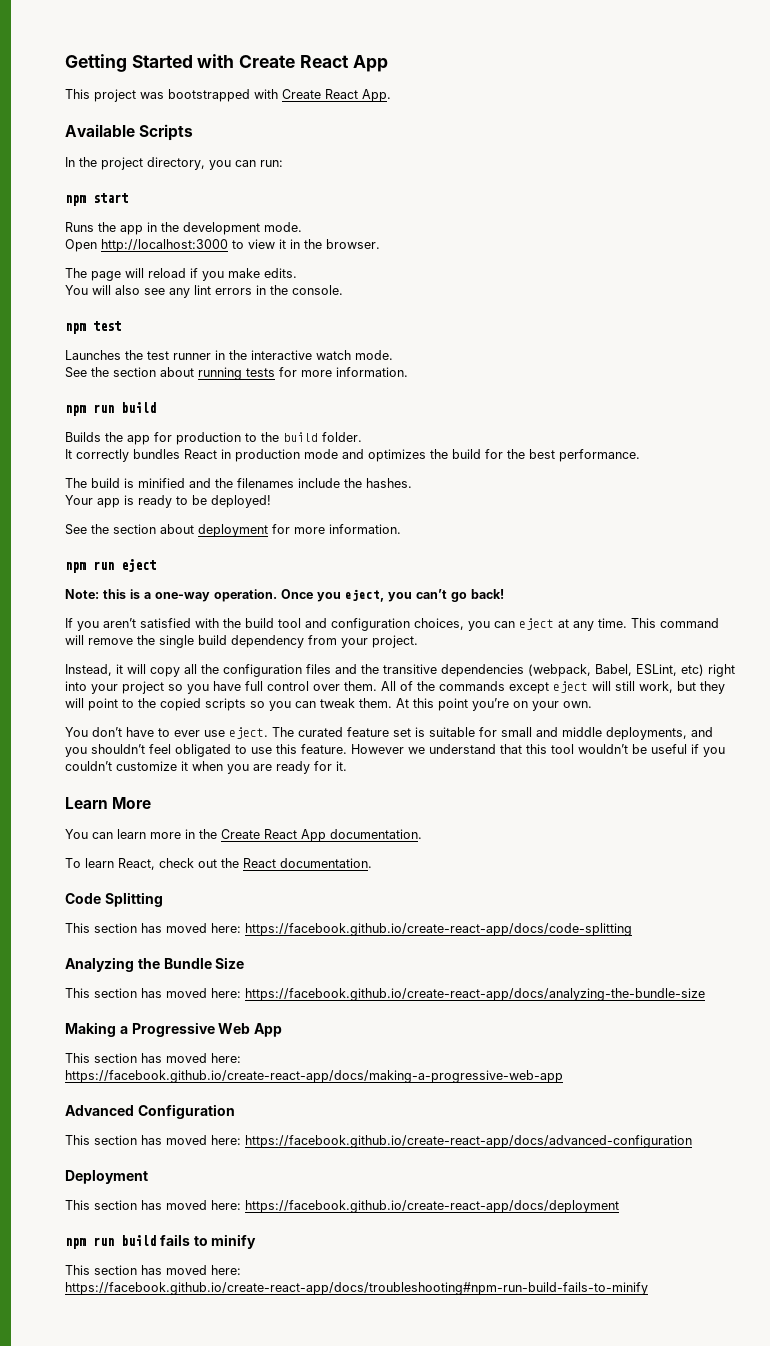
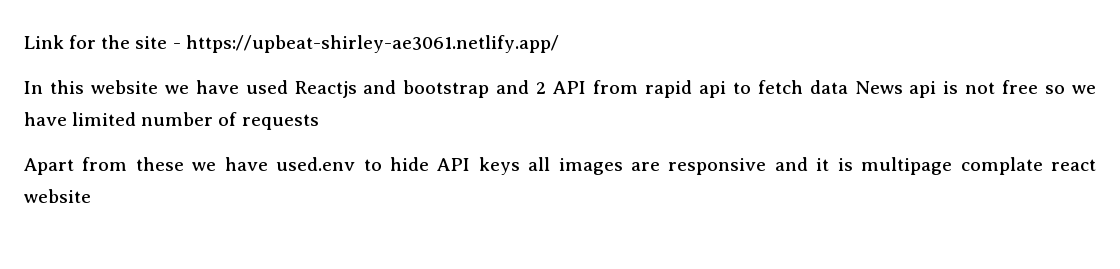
[65,54,388,72] [65,89,391,102] [65,124,194,141] [65,157,283,170] [65,193,128,206] [65,222,302,235] [65,239,380,252] [65,268,297,281] [65,285,343,298] [65,321,121,334] [65,350,393,360] [65,367,408,380] [65,402,156,416] [65,432,362,445] [65,449,640,462] [65,478,412,488] [65,495,271,508] [65,524,401,537] [65,559,156,573] [65,589,504,602] [65,618,719,631] [65,635,418,648] [65,664,735,677] [65,681,725,694] [65,698,592,711] [65,727,713,740] [65,744,725,757] [65,761,347,774] [65,797,152,809] [65,829,422,842] [65,858,372,870] [65,892,163,907] [65,923,632,936] [65,957,245,972] [65,988,705,1001] [65,1022,283,1037] [65,1053,241,1063] [65,1070,563,1083] [65,1104,235,1119] [65,1135,692,1148] [65,1170,148,1184] [65,1200,619,1213] [65,1234,257,1249] [65,1265,241,1275] [65,1282,648,1295] Getting Started with Create React App // This project was bootstrapped with Create React App. // Available Scripts // In the project directory, you can run: // npm start // Runs the app in the development mode. // Open http://localhost:3000 to view it in the browser. // The page will reload if you make edits. // You will also see any lint errors in the console. // npm test // Launches the test runner in the interactive watch mode. // See the section about running tests for more information. // npm run build // Builds the app for production to the build folder. // It correctly bundles React in production mode and optimizes the build for the best performance. // The build is minified and the filenames include the hashes. // Your app is ready to be deployed! // See the section about deployment for more information. // npm run eject // Note: this is a one-way operation. Once you eject, you can’t go back! // If you aren’t satisfied with the build tool and configuration choices, you can eject at any time. This command will remove the single build dependency from your project. // Instead, it will copy all the configuration files and the transitive dependencies (webpack, Babel, ESLint, etc) right into your project so you have full control over them. All of the commands except eject will still work, but they will point to the copied scripts so you can tweak them. At this point you’re on your own. // You don’t have to ever use eject. The curated feature set is suitable for small and middle deployments, and you shouldn’t feel obligated to use this feature. However we understand that this tool wouldn’t be useful if you couldn’t customize it when you are ready for it. // Learn More // You can learn more in the Create React App documentation. // To learn React, check out the React documentation. // Code Splitting // This section has moved here: https://facebook.github.io/create-react-app/docs/code-splitting // Analyzing the Bundle Size // This section has moved here: https://facebook.github.io/create-react-app/docs/analyzing-the-bundle-size // Making a Progressive Web App // This section has moved here: https://facebook.github.io/create-react-app/docs/making-a-progressive-web-app // Advanced Configuration // This section has moved here: https://facebook.github.io/create-react-app/docs/advanced-configuration // Deployment // This section has moved here: https://facebook.github.io/create-react-app/docs/deployment // npm run build fails to minify // This section has moved here: https://facebook.github.io/create-react-app/docs/troubleshooting#npm-run-build-fails-to-minify -> [24,35,559,53] [24,80,1096,98] [24,112,319,130] [24,157,1097,175] [24,189,91,203] Link for the site - https://upbeat-shirley-ae3061.netlify.app/ // In this website we have used Reactjs and bootstrap and 2 API from rapid api to fetch data News api is not free so we have limited number of requests // Apart from these we have used.env to hide API keys all images are responsive and it is multipage complate react website

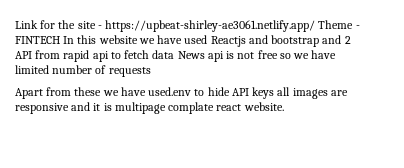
(559, 44) // -> [318,20,360,29] [15,36,60,44] Theme - FINTECH
[24,189,91,203] website -> [243,102,284,111] website.

